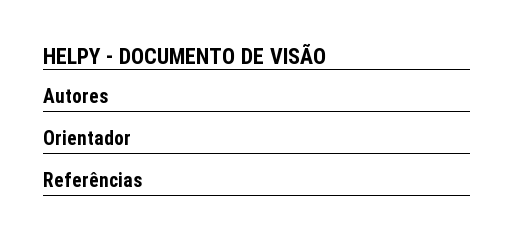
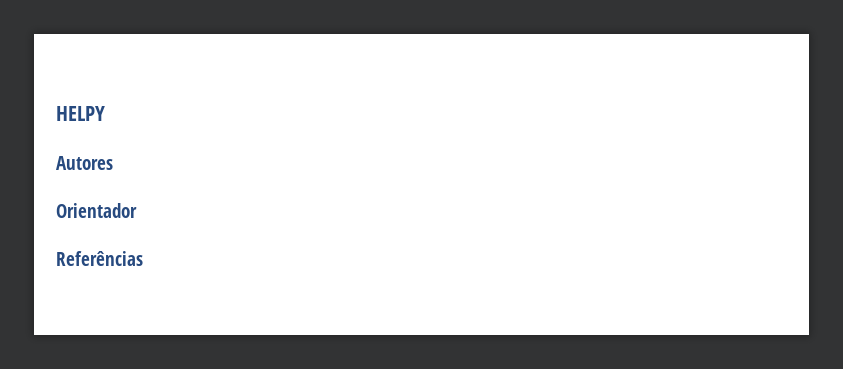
[105,43,326,64] - DOCUMENTO DE VISÃO -> (105, 113) none

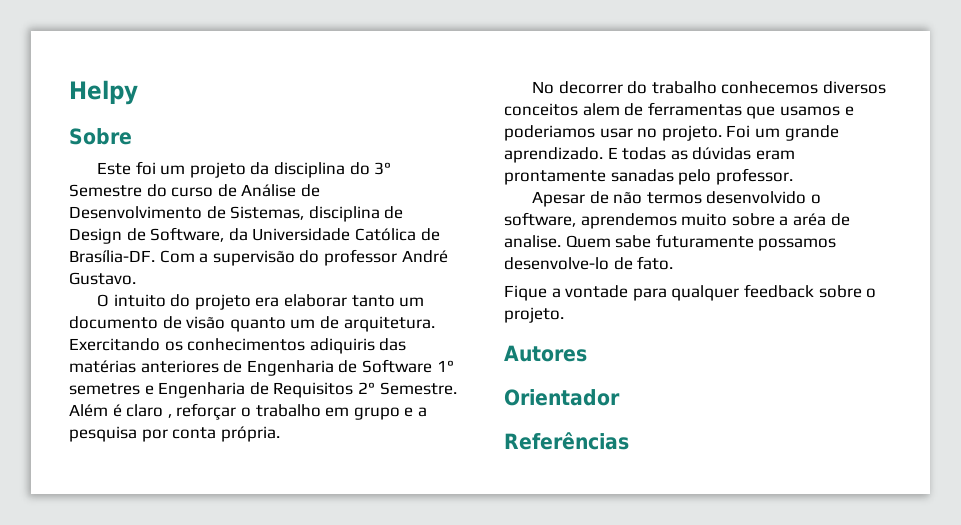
[56,106,105,121] HELPY -> [69,80,138,105] [69,128,132,145] [97,161,392,178] [69,184,320,197] [69,206,404,222] [69,227,440,244] [69,249,448,266] [69,272,136,285] [97,294,425,310] [69,316,435,332] [69,338,407,354] [69,359,454,376] [69,382,457,398] [69,403,427,420] [69,426,280,442] [532,81,886,94] [504,102,854,119] [504,125,839,141] [504,147,795,163] [504,168,793,185] [532,191,821,207] [504,212,850,229] [504,234,837,251] [504,256,674,270] [504,284,877,301] [504,307,564,323] Helpy // Sobre // Este foi um projeto da disciplina do 3° Semestre do curso de Análise de Desenvolvimento de Sistemas, disciplina de Design de Software, da Universidade Católica de Brasília-DF. Com a supervisão do professor André Gustavo. // O intuito do projeto era elaborar tanto um documento de visão quanto um de arquitetura. Exercitando os conhecimentos adiquiris das matérias anteriores de Engenharia de Software 1° semetres e Engenharia de Requisitos 2° Semestre. Além é claro , reforçar o trabalho em grupo e a pesquisa por conta própria. // No decorrer do trabalho conhecemos diversos conceitos alem de ferramentas que usamos e poderiamos usar no projeto. Foi um grande aprendizado. E todas as dúvidas eram prontamente sanadas pelo professor. // Apesar de não termos desenvolvido o software, aprendemos muito sobre a aréa de analise. Quem sabe futuramente possamos desenvolve-lo de fato. // Fique a vontade para qualquer feedback sobre o projeto.

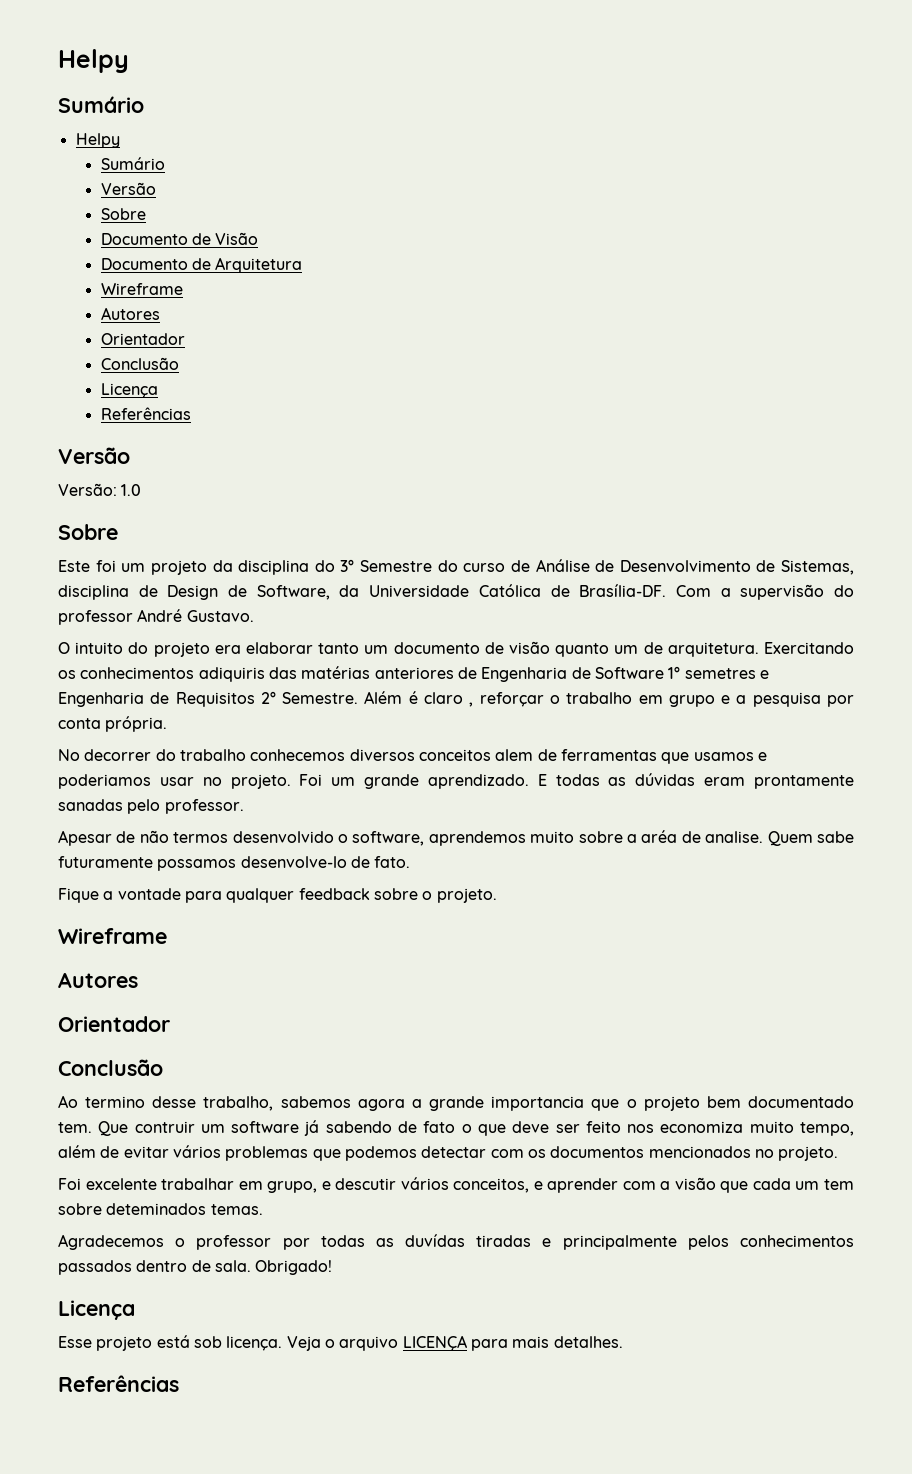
[69,80,138,105] Helpy -> [58,49,129,73] [58,96,144,113] [75,133,120,148] [100,157,165,170] [100,182,156,195] [100,208,146,220] [100,232,259,245] [100,257,303,273] [100,283,183,295] [100,307,160,320] [100,333,185,345] [100,357,179,370] [100,383,158,398] [100,407,191,420] [58,447,130,464] [58,483,142,496] Helpy // Sumário // Helpy // Sumário // Versão // Sobre // Documento de Visão // Documento de Arquitetura // Wireframe // Autores // Orientador // Conclusão // Licença // Referências // Versão // Versão: 1.0
[504,345,587,362] [504,389,620,406] // Autores // Orientador -> [58,928,167,944] [58,972,138,988] [58,1016,170,1032] [58,1059,163,1076] [58,1095,855,1111] [58,1120,854,1136] [58,1145,839,1161] [58,1177,854,1193] [58,1203,263,1215] [58,1234,854,1250] [58,1260,333,1275] [58,1300,135,1320] [58,1335,623,1351] // Wireframe // Autores // Orientador // Conclusão // Ao termino desse trabalho, sabemos agora a grande importancia que o projeto bem documentado tem. Que contruir um software já sabendo de fato o que deve ser feito nos economiza muito tempo, além de evitar vários problemas que podemos detectar com os documentos mencionados no projeto. // Foi excelente trabalhar em grupo, e descutir vários conceitos, e aprender com a visão que cada um tem sobre deteminados temas. // Agradecemos o professor por todas as duvídas tiradas e principalmente pelos conhecimentos passados dentro de sala. Obrigado! // Licença // Esse projeto está sob licença. Veja o arquivo LICENÇA para mais detalhes.

